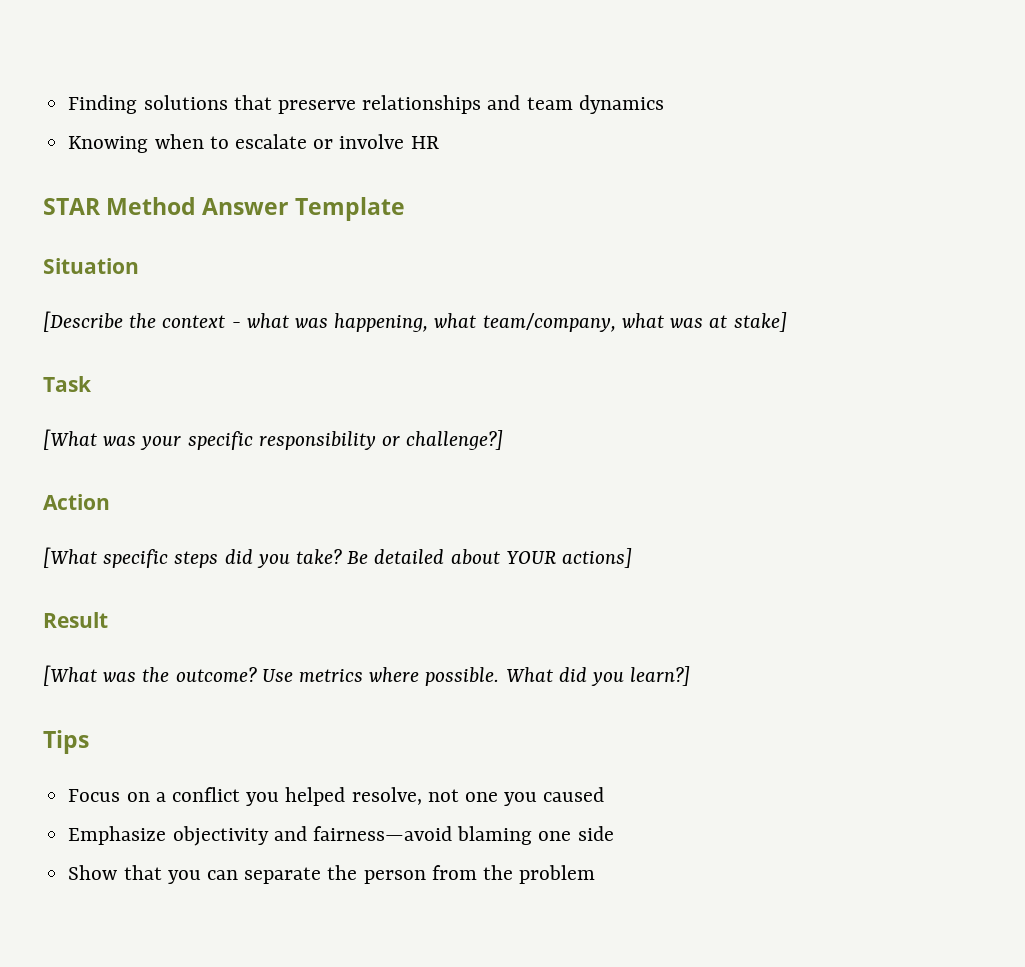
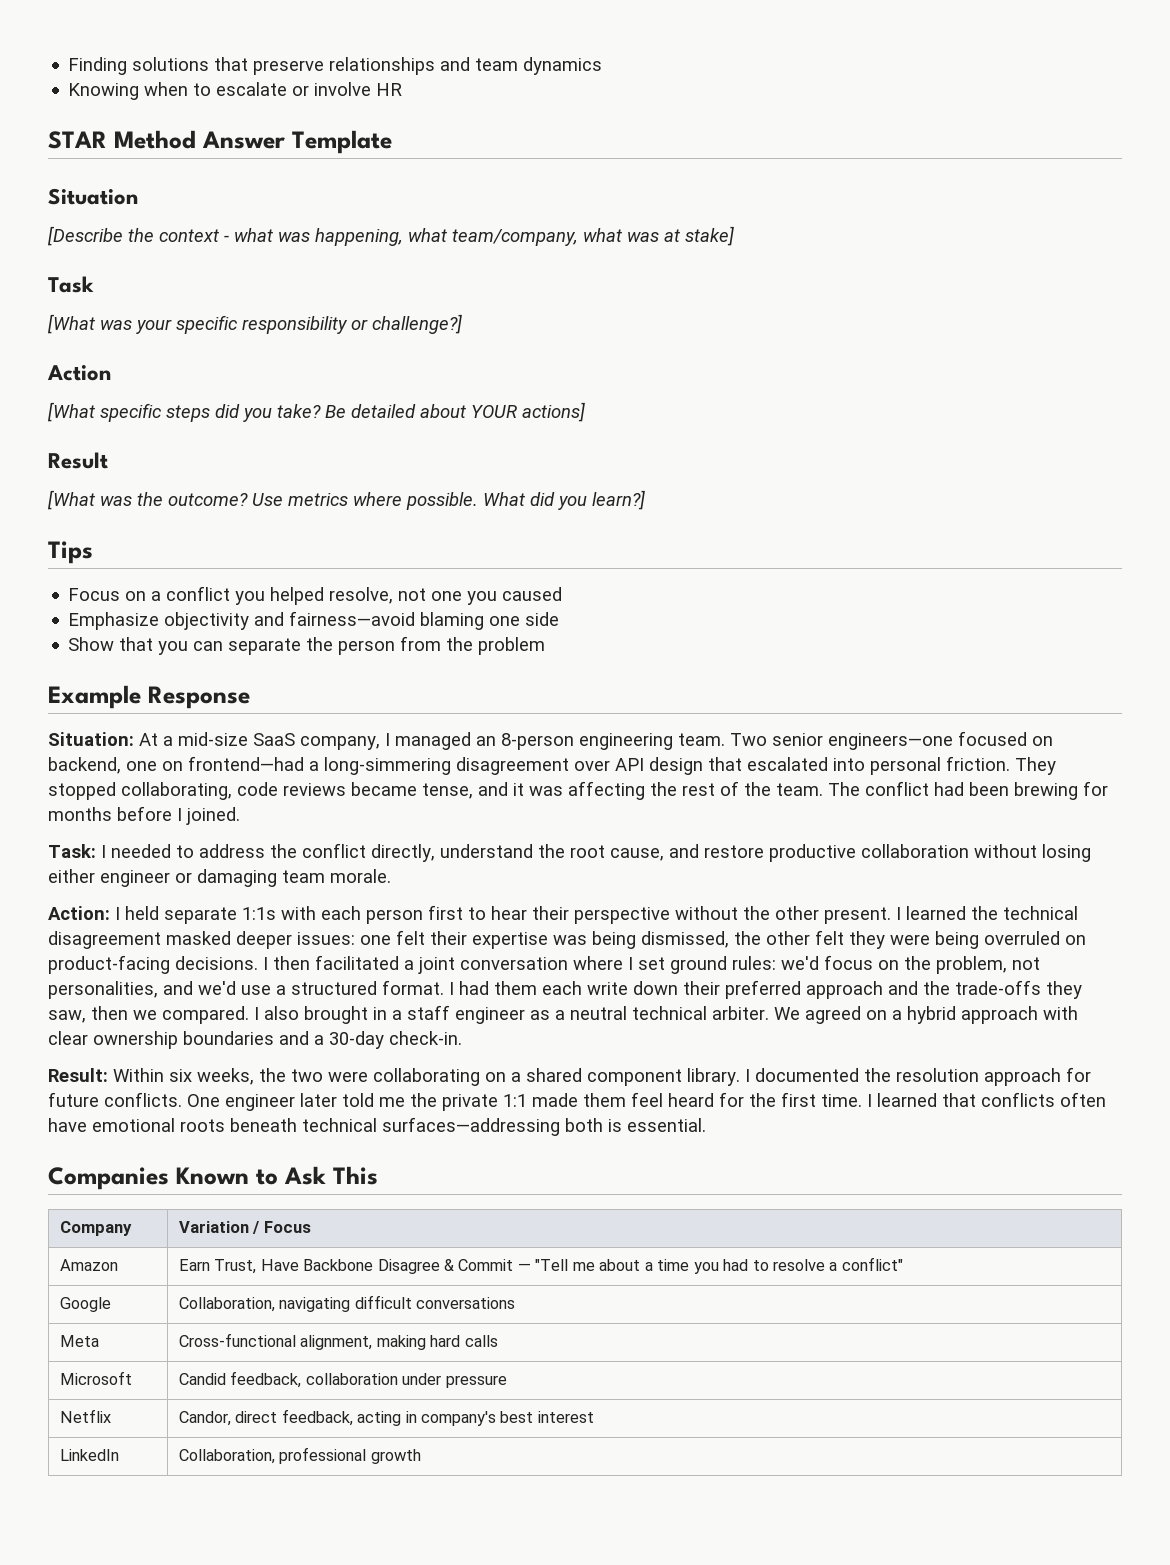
(596, 874) none -> [48,685,250,709] [48,731,1053,750] [48,756,1056,775] [48,781,1108,800] [48,806,240,825] [48,843,1091,862] [48,869,391,887] [48,905,1078,924] [48,930,1086,949] [48,955,1040,974] [48,980,1082,999] [48,1005,1078,1024] [48,1031,462,1049] [48,1067,1091,1086] [48,1092,1106,1111] [48,1117,706,1136] [48,1166,378,1190] [59,1221,132,1236] [178,1221,311,1234] [59,1259,118,1271] [178,1257,903,1274] [59,1297,111,1312] [178,1295,516,1312] [59,1335,99,1347] [178,1333,498,1350] [59,1371,132,1385] [178,1371,507,1388] [59,1409,111,1423] [178,1409,594,1426] [59,1449,119,1461] [178,1447,421,1464] // Example Response // Situation: At a mid-size SaaS company, I managed an 8-person engineering team. Two senior engineers—one focused on backend, one on frontend—had a long-simmering disagreement over API design that escalated into personal friction. They stopped collaborating, code reviews became tense, and it was affecting the rest of the team. The conflict had been brewing for months before I joined. // Task: I needed to address the conflict directly, understand the root cause, and restore productive collaboration without losing either engineer or damaging team morale. // Action: I held separate 1:1s with each person first to hear their perspective without the other present. I learned the technical disagreement masked deeper issues: one felt their expertise was being dismissed, the other felt they were being overruled on product-facing decisions. I then facilitated a joint conversation where I set ground rules: we'd focus on the problem, not personalities, and we'd use a structured format. I had them each write down their preferred approach and the trade-offs they saw, then we compared. I also brought in a staff engineer as a neutral technical arbiter. We agreed on a hybrid approach with clear ownership boundaries and a 30-day check-in. // Result: Within six weeks, the two were collaborating on a shared component library. I documented the resolution approach for future conflicts. One engineer later told me the private 1:1 made them feel heard for the first time. I learned that conflicts often have emotional roots beneath technical surfaces—addressing both is essential. // Companies Known to Ask This // Company | Variation / Focus // Amazon | Earn Trust, Have Backbone Disagree & Commit — "Tell me about a time you had to resolve a conflict" // Google | Collaboration, navigating difficult conversations // Meta | Cross-functional alignment, making hard calls // Microsoft | Candid feedback, collaboration under pressure // Netflix | Candor, direct feedback, acting in company's best interest // LinkedIn | Collaboration, professional growth

